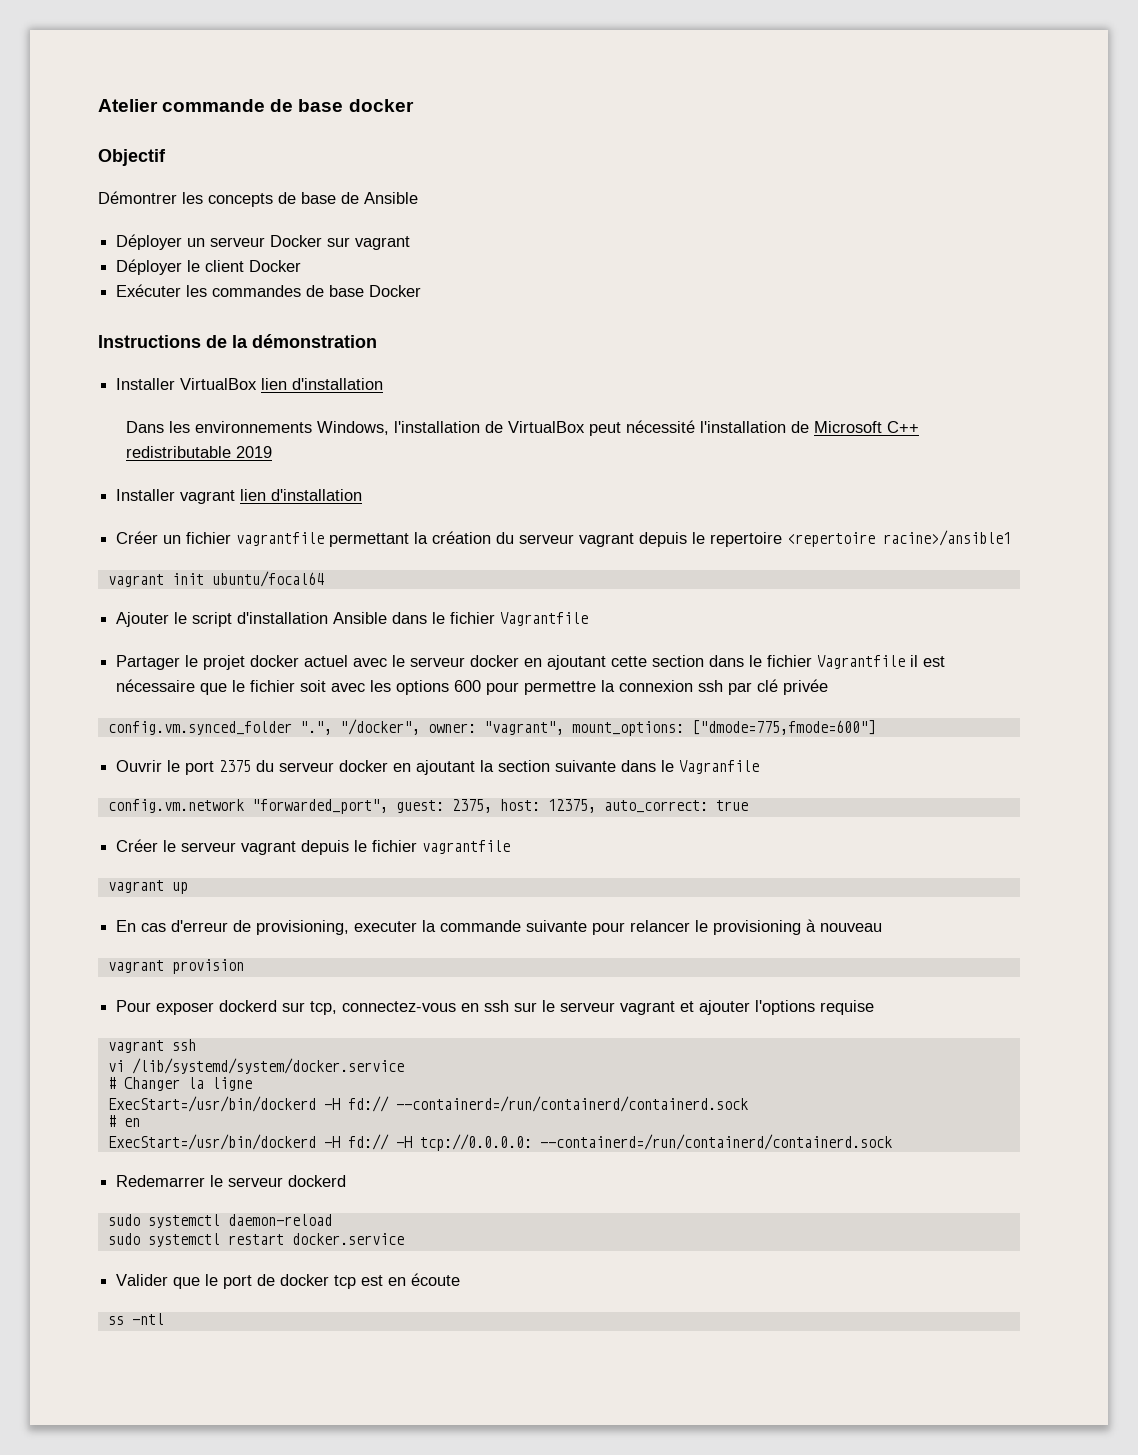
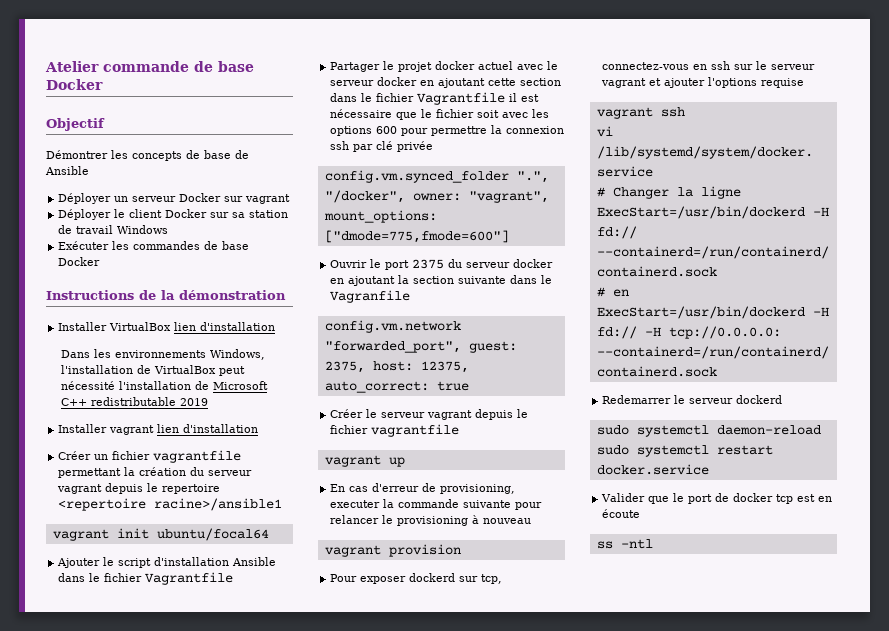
[348,99,414,112] docker -> [46,79,103,90] Docker
(302, 266) none -> [210,210,289,218] [58,225,169,234] sur sa station de travail Windows

